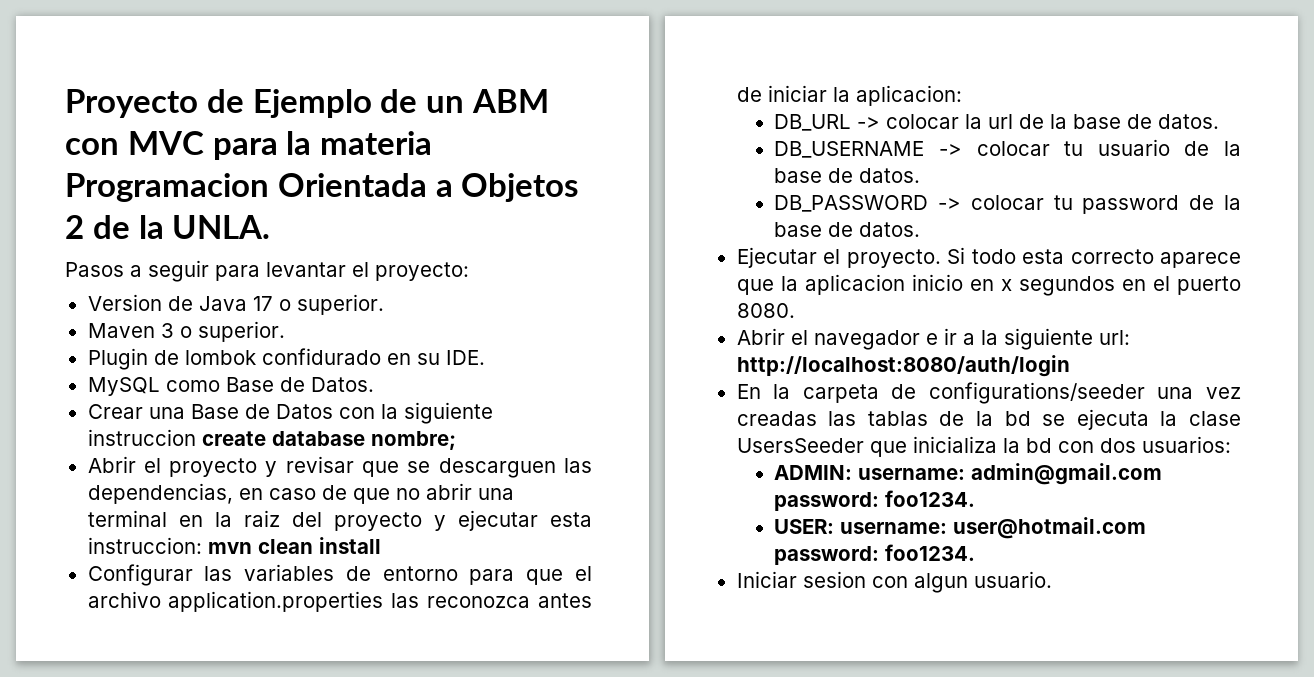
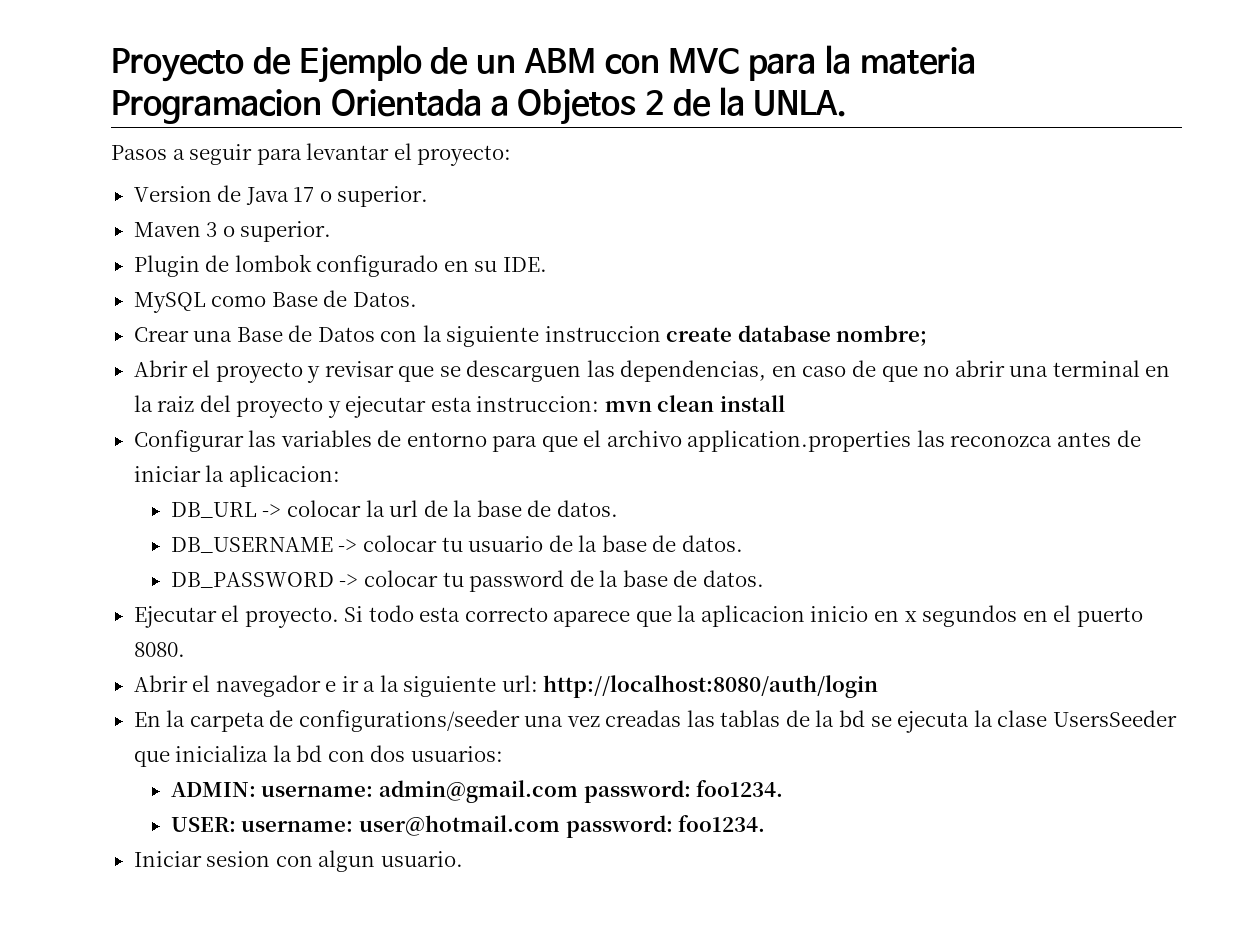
[261,348,381,365] confidurado -> [316,255,439,277] configurado

